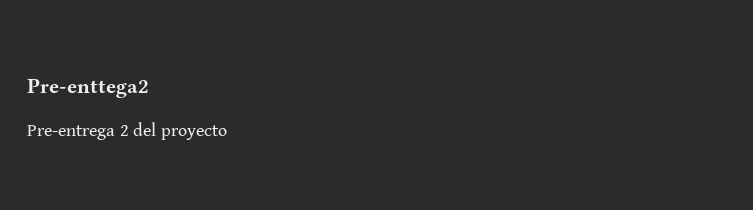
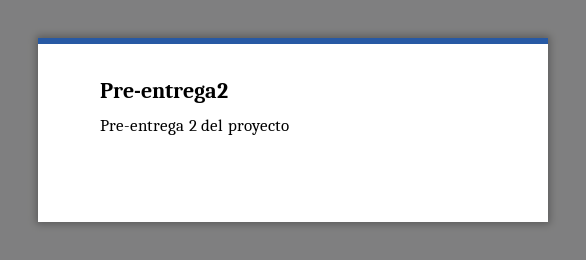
[27,78,149,98] Pre-enttega2 -> [100,83,228,103] Pre-entrega2

